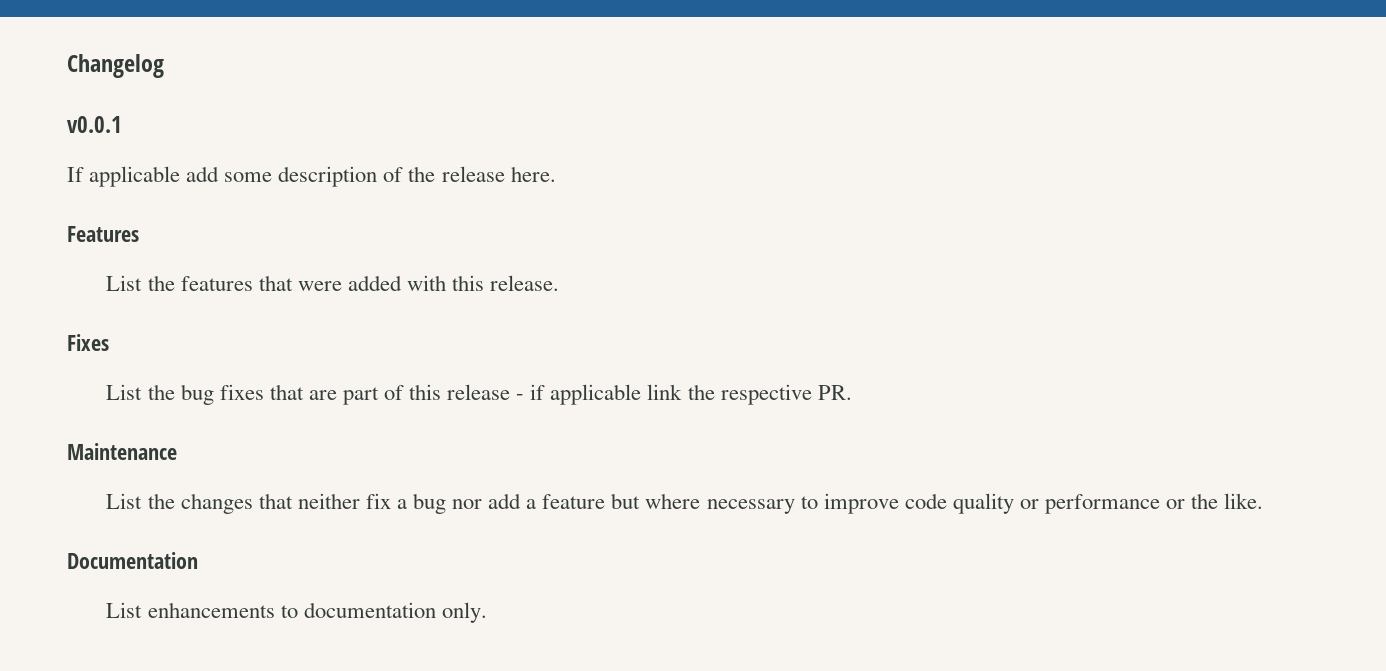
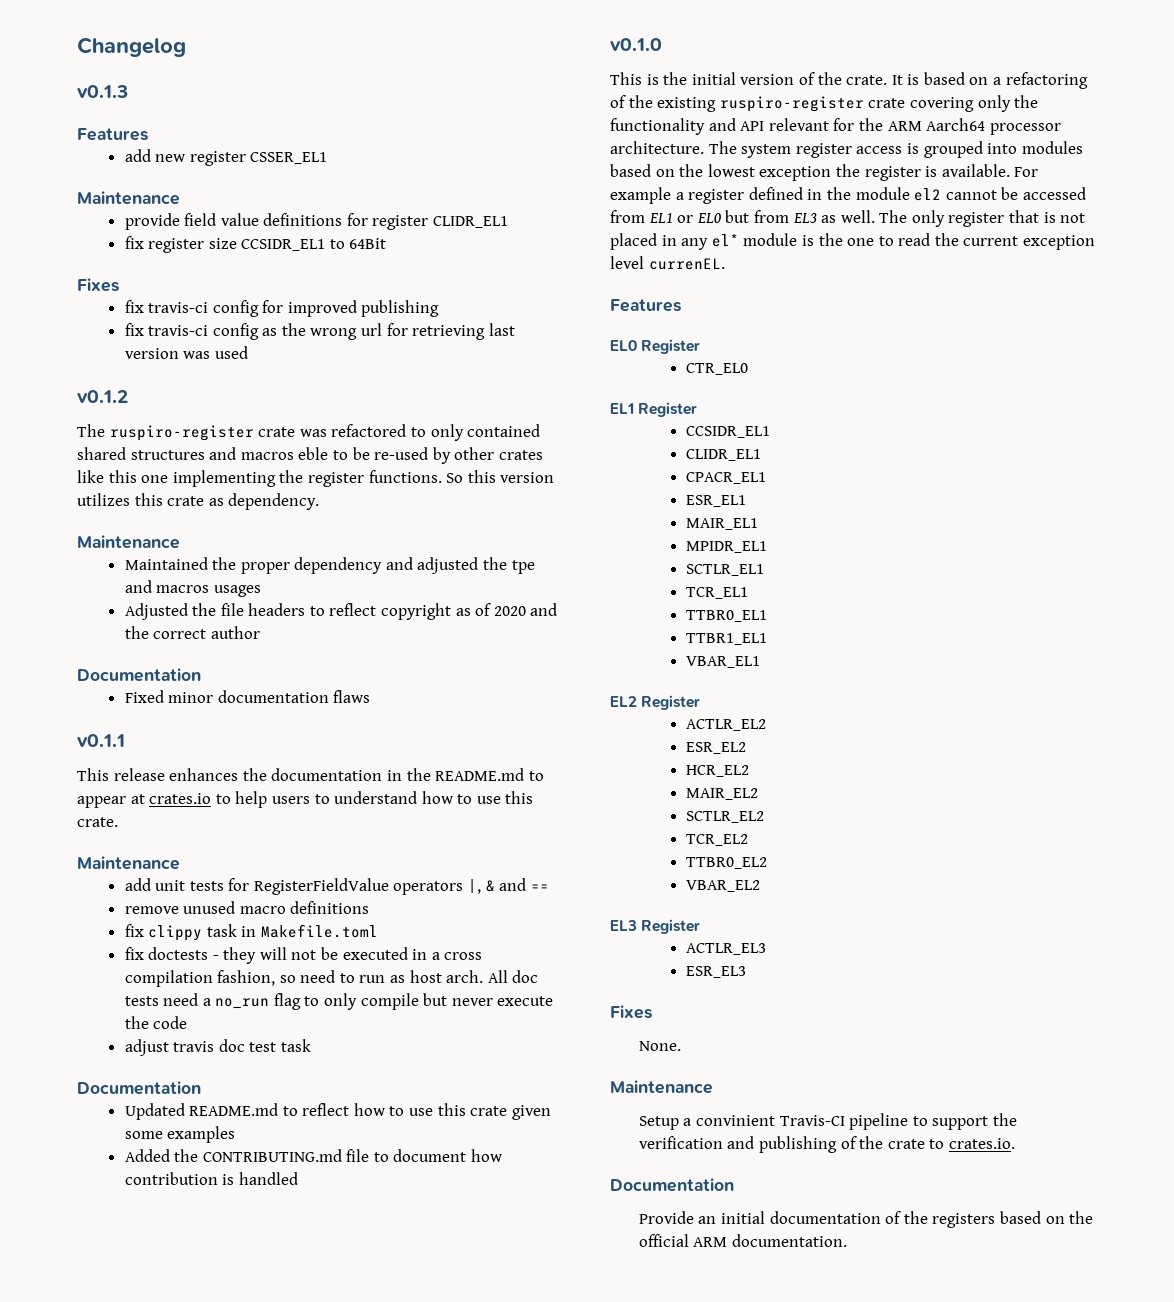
[67,116,122,133] [67,166,556,187] [67,226,139,242] [106,275,560,291] [67,334,109,351] [106,384,852,405] [67,443,177,460] [106,493,1264,514] [67,552,198,569] [106,602,487,623] v0.0.1 // If applicable add some description of the release here. // Features // List the features that were added with this release. // Fixes // List the bug fixes that are part of this release - if applicable link the respective PR. // Maintenance // List the changes that neither fix a bug nor add a feature but where necessary to improve code quality or performance or the like. // Documentation // List enhancements to documentation only. -> [77,85,128,98] [77,128,148,141] [124,149,328,166] [77,191,180,205] [124,213,509,230] [124,236,387,253] [77,278,119,292] [124,300,440,317] [124,323,515,340] [124,346,248,359] [77,390,128,403] [77,424,541,441] [77,447,543,464] [77,470,555,487] [77,493,320,510] [77,535,180,549] [124,557,535,574] [124,580,261,597] [124,603,558,620] [124,626,260,639] [77,668,201,682] [124,690,371,703] [77,734,125,747] [77,768,544,781] [77,791,534,808] [77,817,118,827] [77,856,180,870] [124,878,549,895] [124,901,370,914] [124,924,378,941] [124,947,483,964] [124,970,539,987] [124,993,554,1010] [124,1016,188,1029] [124,1039,311,1056] [77,1081,201,1095] [124,1103,551,1120] [124,1126,236,1143] [124,1149,503,1162] [124,1172,298,1185] [610,38,662,51] [610,72,1088,89] [610,95,1039,112] [610,118,1061,135] [610,141,1083,158] [610,164,1039,181] [610,187,1086,204] [610,210,1086,227] [610,233,1096,250] [610,256,725,270] [610,299,681,312] [610,339,701,354] [686,363,749,375] [610,402,698,417] [686,426,771,438] [686,449,762,461] [686,472,767,484] [686,495,747,507] [686,518,759,530] [686,541,768,553] [686,564,765,576] [686,587,749,599] [686,610,768,622] [686,633,768,645] [686,656,761,668] [610,695,701,710] [686,719,767,731] [686,742,747,754] [686,765,750,777] [686,788,759,800] [686,811,765,823] [686,834,749,846] [686,857,768,869] [686,880,761,892] [610,919,701,934] [686,943,767,955] [686,966,747,978] [610,1005,652,1019] [638,1041,681,1051] [610,1080,713,1094] [638,1113,1017,1130] [638,1136,1015,1153] [610,1178,734,1192] [638,1211,1094,1228] [638,1234,847,1247] v0.1.3 // Features // add new register CSSER_EL1 // Maintenance // provide field value definitions for register CLIDR_EL1 // fix register size CCSIDR_EL1 to 64Bit // Fixes // fix travis-ci config for improved publishing // fix travis-ci config as the wrong url for retrieving last version was used // v0.1.2 // The ruspiro-register crate was refactored to only contained shared structures and macros eble to be re-used by other crates like this one implementing the register functions. So this version utilizes this crate as dependency. // Maintenance // Maintained the proper dependency and adjusted the tpe and macros usages // Adjusted the file headers to reflect copyright as of 2020 and the correct author // Documentation // Fixed minor documentation flaws // v0.1.1 // This release enhances the documentation in the README.md to appear at crates.io to help users to understand how to use this crate. // Maintenance // add unit tests for RegisterFieldValue operators |, & and == // remove unused macro definitions // fix clippy task in Makefile.toml // fix doctests - they will not be executed in a cross compilation fashion, so need to run as host arch. All doc tests need a no_run flag to only compile but never execute the code // adjust travis doc test task // Documentation // Updated README.md to reflect how to use this crate given some examples // Added the CONTRIBUTING.md file to document how contribution is handled // v0.1.0 // This is the initial version of the crate. It is based on a refactoring of the existing ruspiro-register crate covering only the functionality and API relevant for the ARM Aarch64 processor architecture. The system register access is grouped into modules based on the lowest exception the register is available. For example a register defined in the module el2 cannot be accessed from EL1 or EL0 but from EL3 as well. The only register that is not placed in any el* module is the one to read the current exception level currenEL. // Features // EL0 Register // CTR_EL0 // EL1 Register // CCSIDR_EL1 // CLIDR_EL1 // CPACR_EL1 // ESR_EL1 // MAIR_EL1 // MPIDR_EL1 // SCTLR_EL1 // TCR_EL1 // TTBR0_EL1 // TTBR1_EL1 // VBAR_EL1 // EL2 Register // ACTLR_EL2 // ESR_EL2 // HCR_EL2 // MAIR_EL2 // SCTLR_EL2 // TCR_EL2 // TTBR0_EL2 // VBAR_EL2 // EL3 Register // ACTLR_EL3 // ESR_EL3 // Fixes // None. // Maintenance // Setup a convinient Travis-CI pipeline to support the verification and publishing of the crate to crates.io. // Documentation // Provide an initial documentation of the registers based on the official ARM documentation.

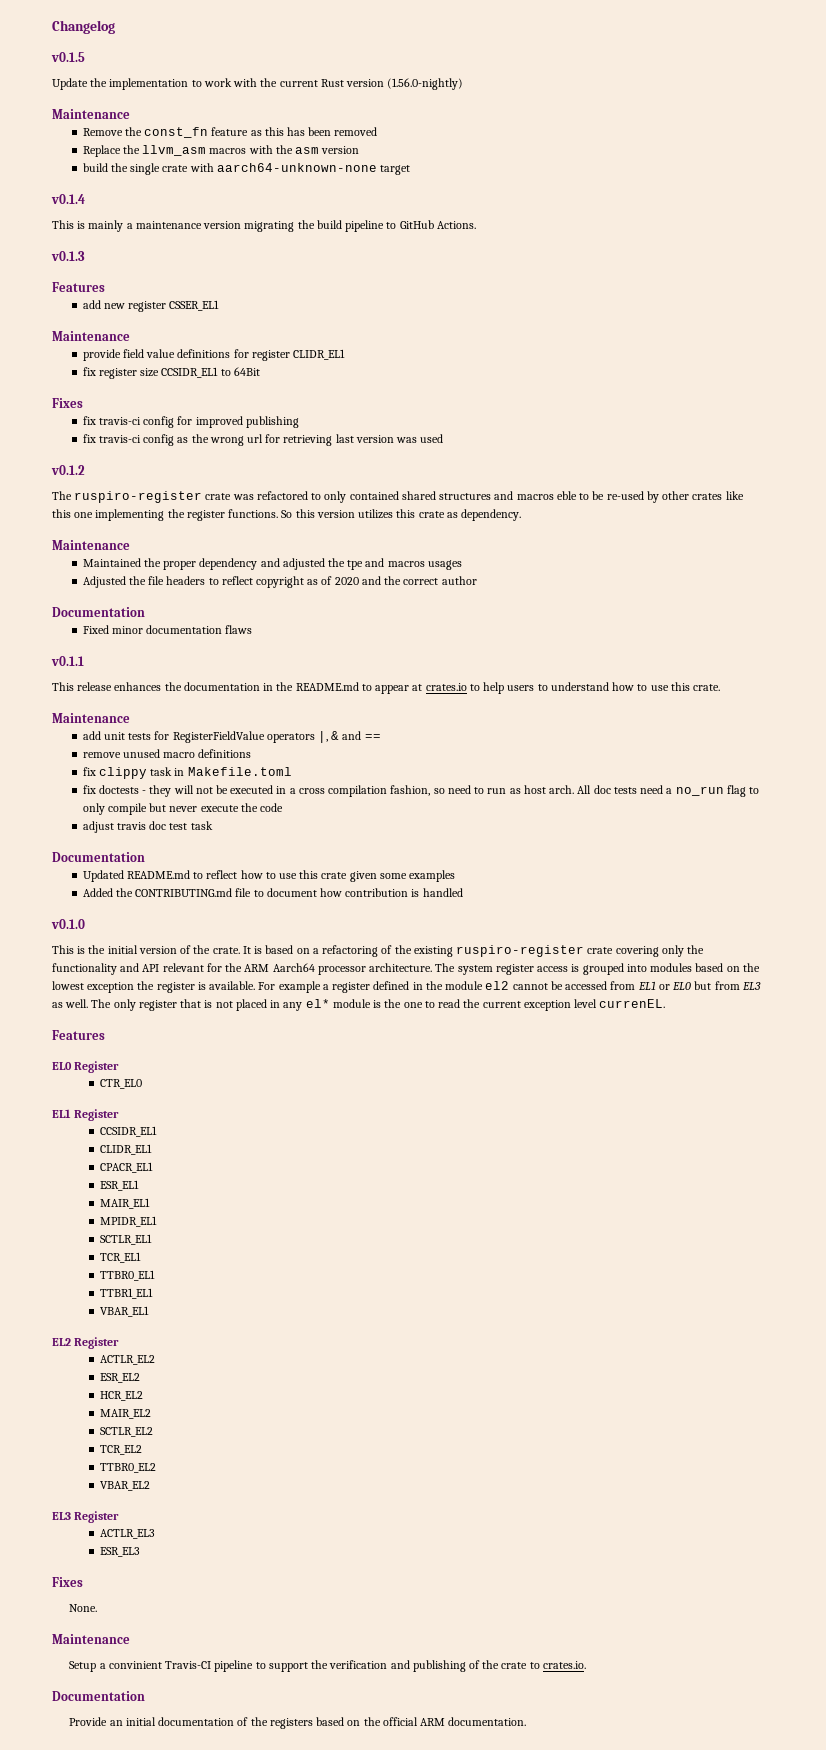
(186, 47) none -> [51,52,85,62] [52,78,464,90] [52,109,130,119] [82,127,378,138] [82,145,360,157] [82,163,411,175] [51,194,85,204] [52,220,476,232] // v0.1.5 // Update the implementation to work with the current Rust version (1.56.0-nightly) // Maintenance // Remove the const_fn feature as this has been removed // Replace the llvm_asm macros with the asm version // build the single crate with aarch64-unknown-none target // v0.1.4 // This is mainly a maintenance version migrating the build pipeline to GitHub Actions.

